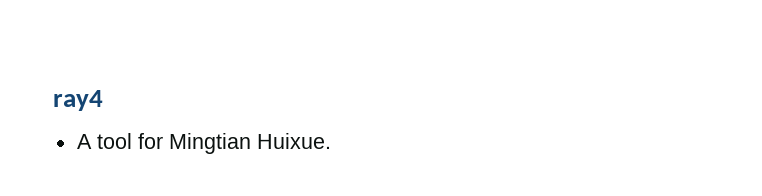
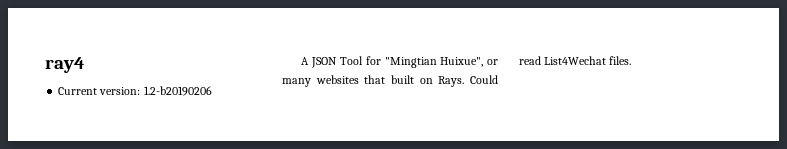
[76,133,331,154] A tool for Mingtian Huixue. -> [58,86,212,96] [301,56,498,68] [282,75,498,87] [519,56,632,65] Current version: 1.2-b20190206 // A JSON Tool for "Mingtian Huixue", or many websites that built on Rays. Could read List4Wechat files.

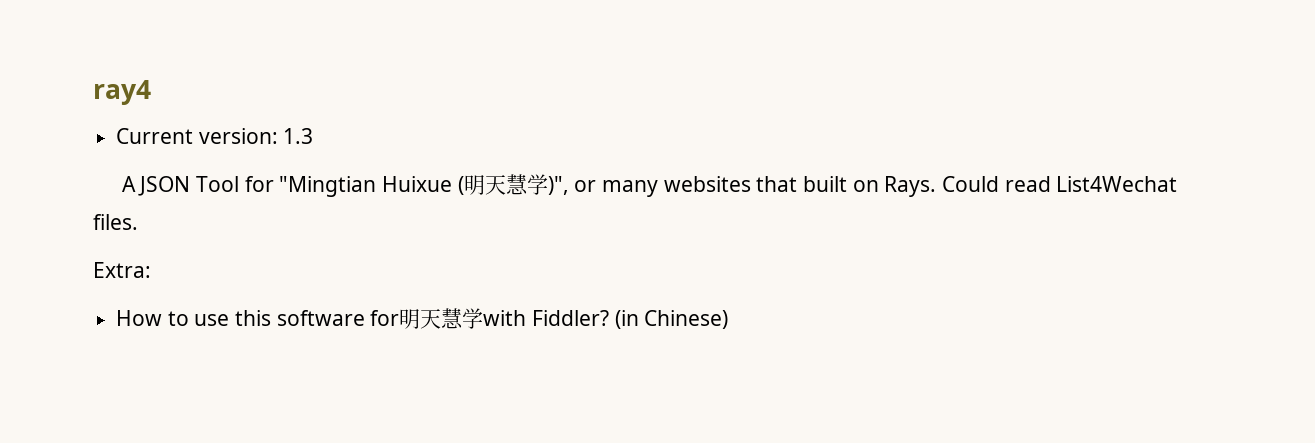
[143,86,212,96] 1.2-b20190206 -> [283,128,314,144] 1.3
[440,57,484,67] Huixue", -> [382,174,569,195] Huixue (明天慧学)",
(632, 60) none -> [93,262,151,278] [116,308,729,329] // Extra: // How to use this software for明天慧学with Fiddler? (in Chinese)

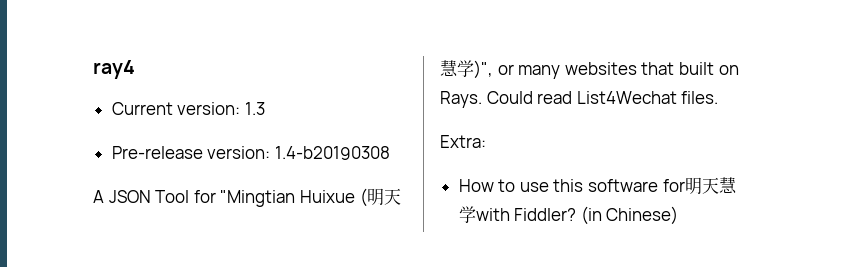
(314, 136) none -> [111,146,390,160] // Pre-release version: 1.4-b20190308

